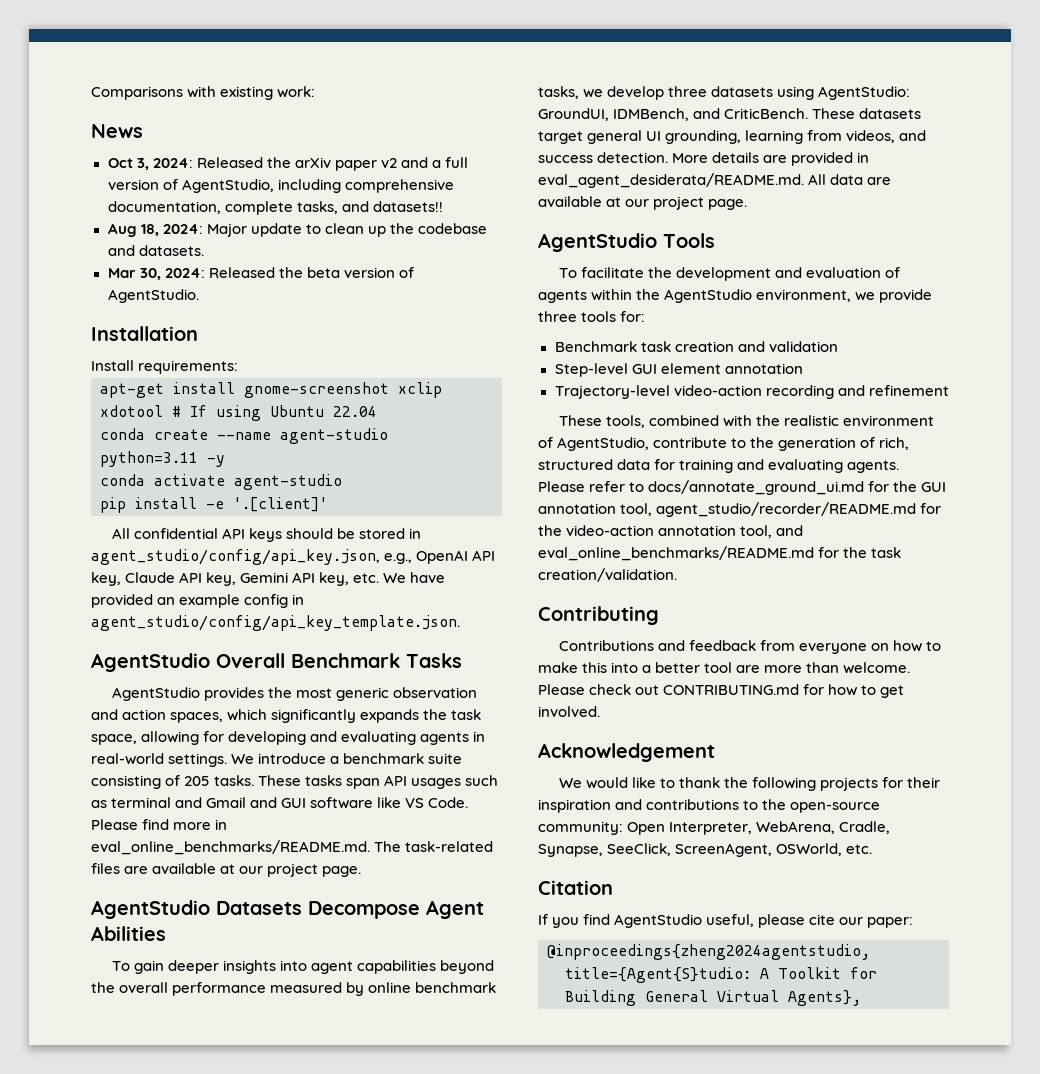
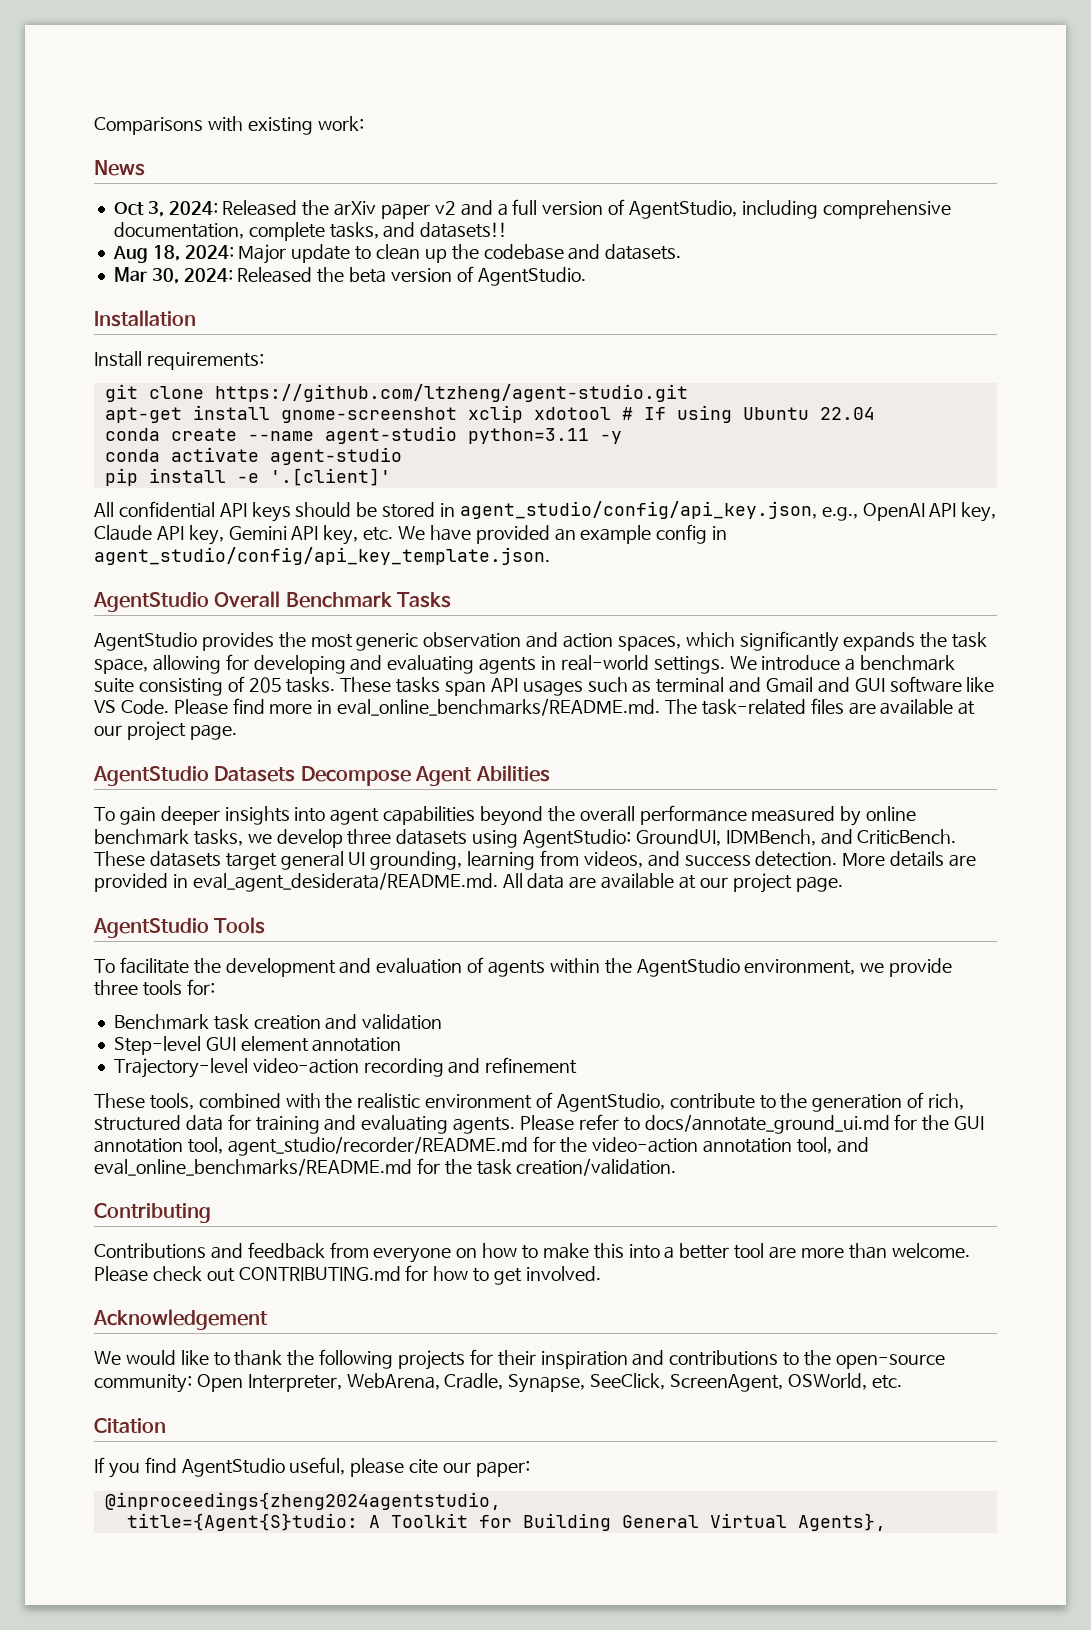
(239, 367) none -> [104,384,688,402] // git clone https://github.com/ltzheng/agent-studio.git

